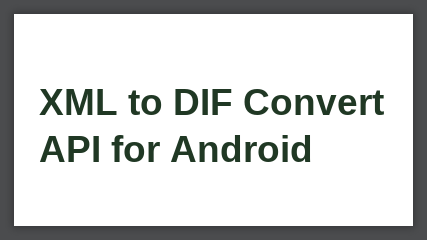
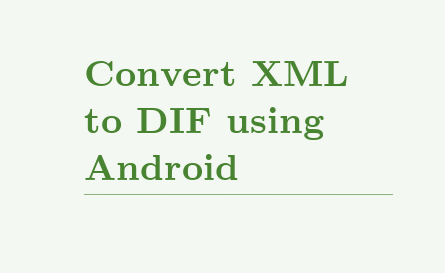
(39, 102) none -> [84,60,238,87] Convert
[243,89,384,115] [39,135,160,162] Convert API for -> [225,107,325,141] using

